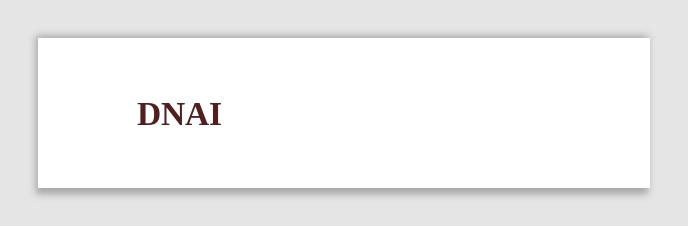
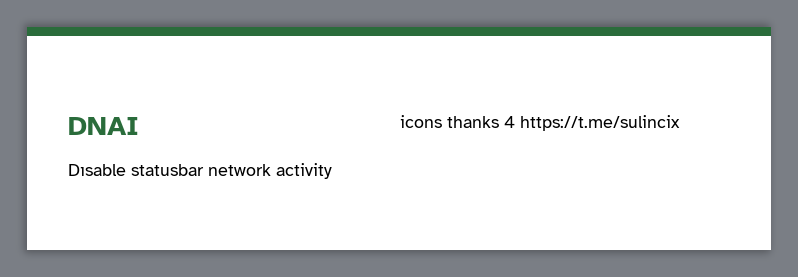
(222, 114) none -> [68,163,332,179] [400,115,680,131] // Dısable statusbar network activity icons thanks 4 https://t.me/sulincix

